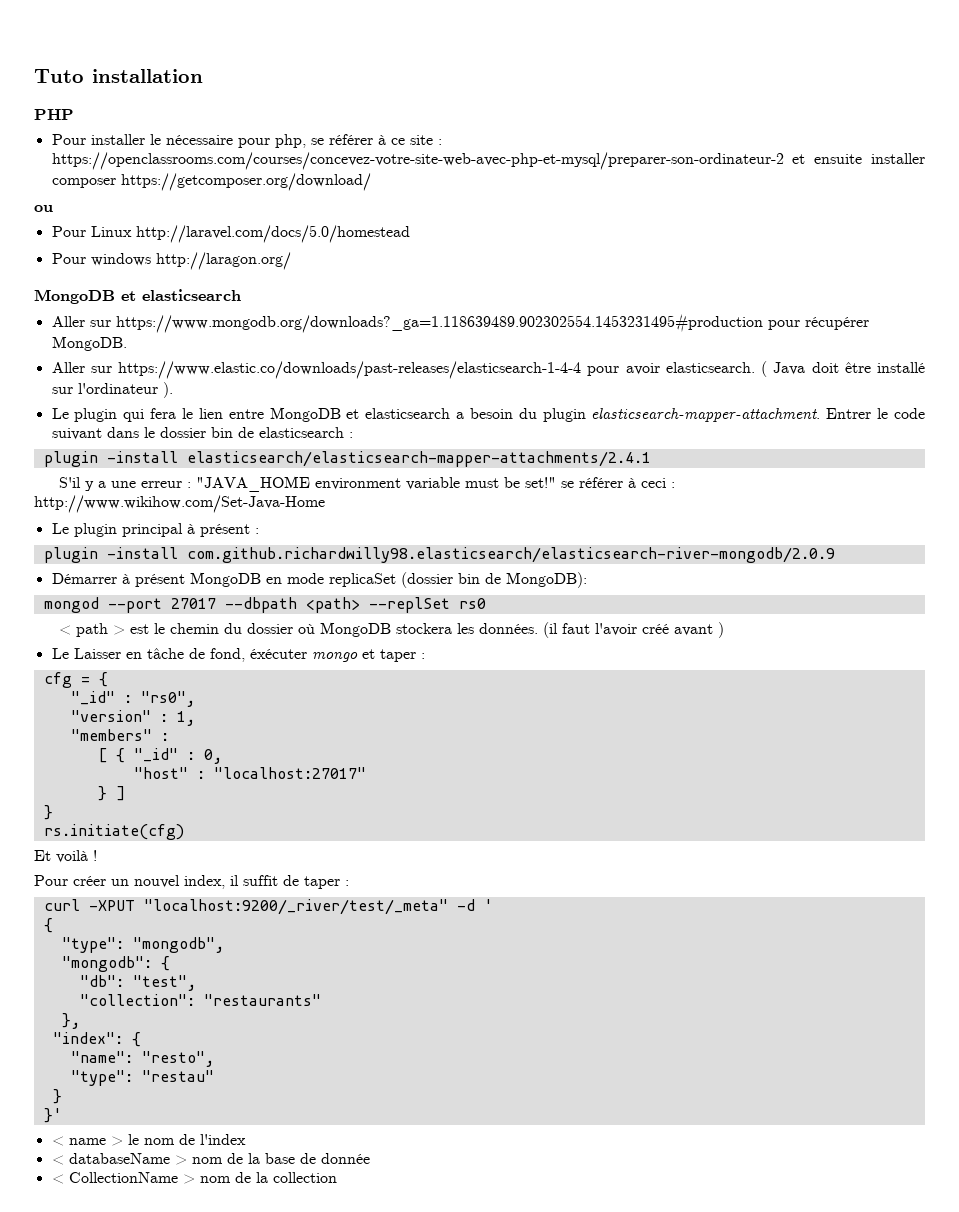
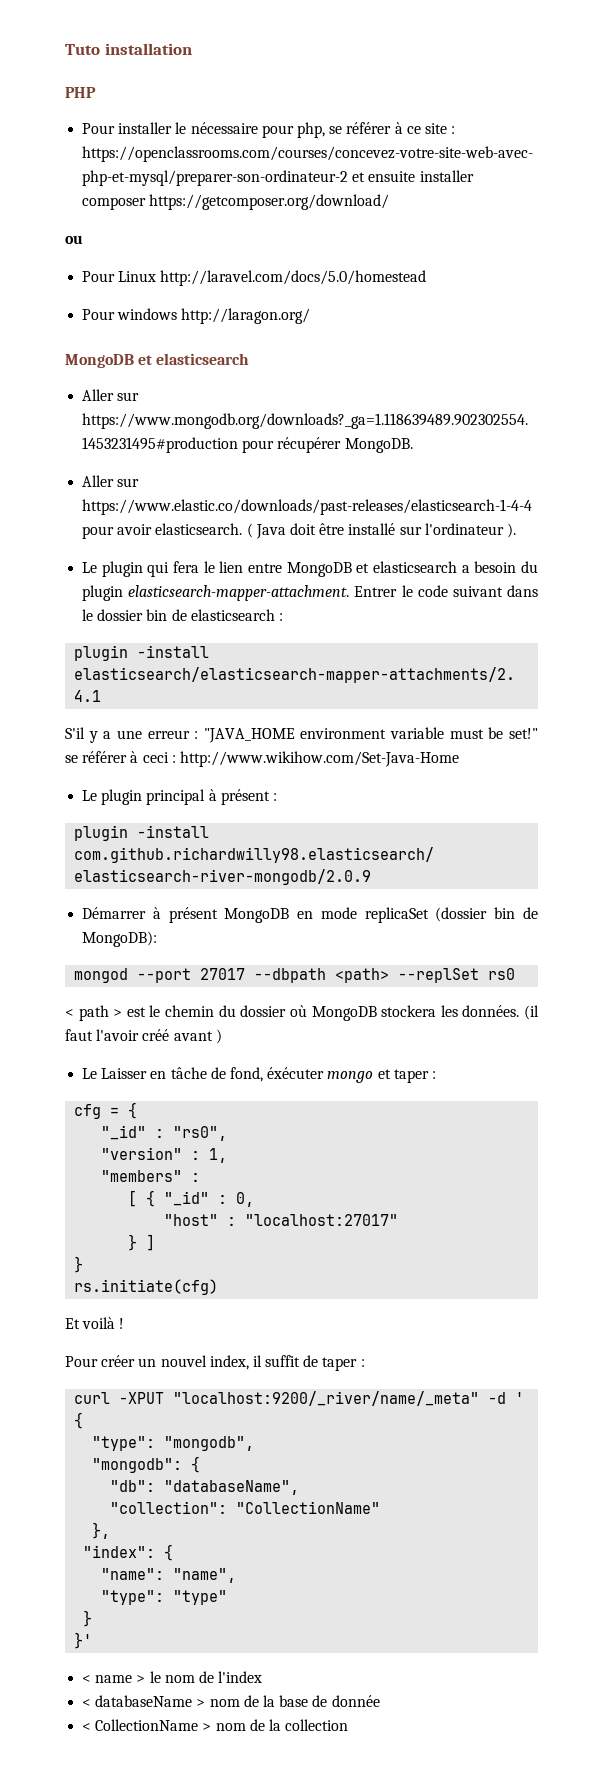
[143,899,448,915] "localhost:9200/_river/test/_meta" -> [173,1391,480,1406] "localhost:9200/_river/name/_meta"
[132,975,196,991] "test", -> [164,1480,300,1495] "databaseName",
[203,994,321,1006] "restaurants" -> [236,1501,381,1514] "CollectionName"
[141,1051,214,1067] [70,1070,214,1086] "resto", // "type": "restau" -> [173,1568,237,1583] [101,1590,228,1605] "name", // "type": "type"

